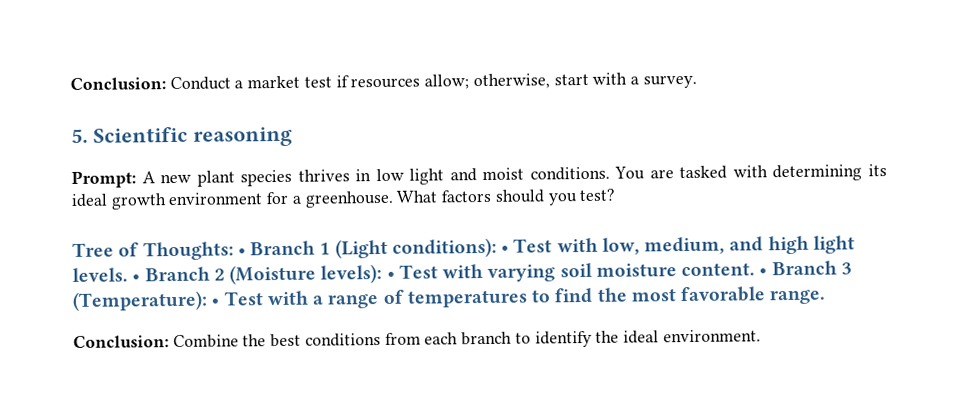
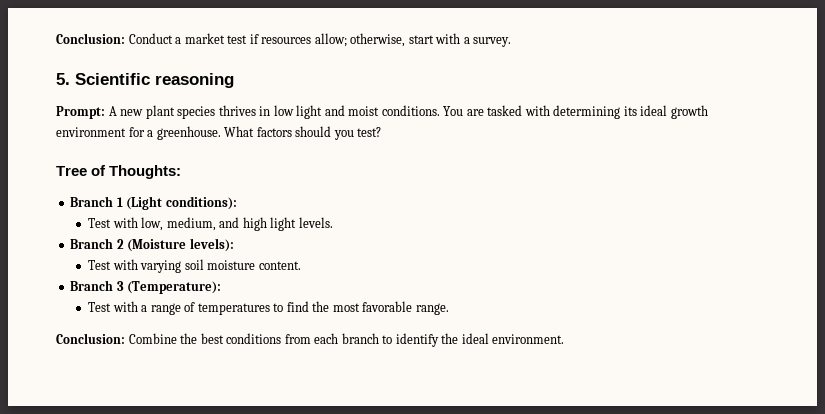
[237,248,246,256] • -> (182, 172) //
[501,245,510,253] • -> (237, 203) //
[132,274,141,282] • -> (333, 222) //
[386,271,395,279] • -> (234, 245) //
[759,268,768,276] • -> (301, 265) //
[211,298,220,306] • -> (222, 287) //

